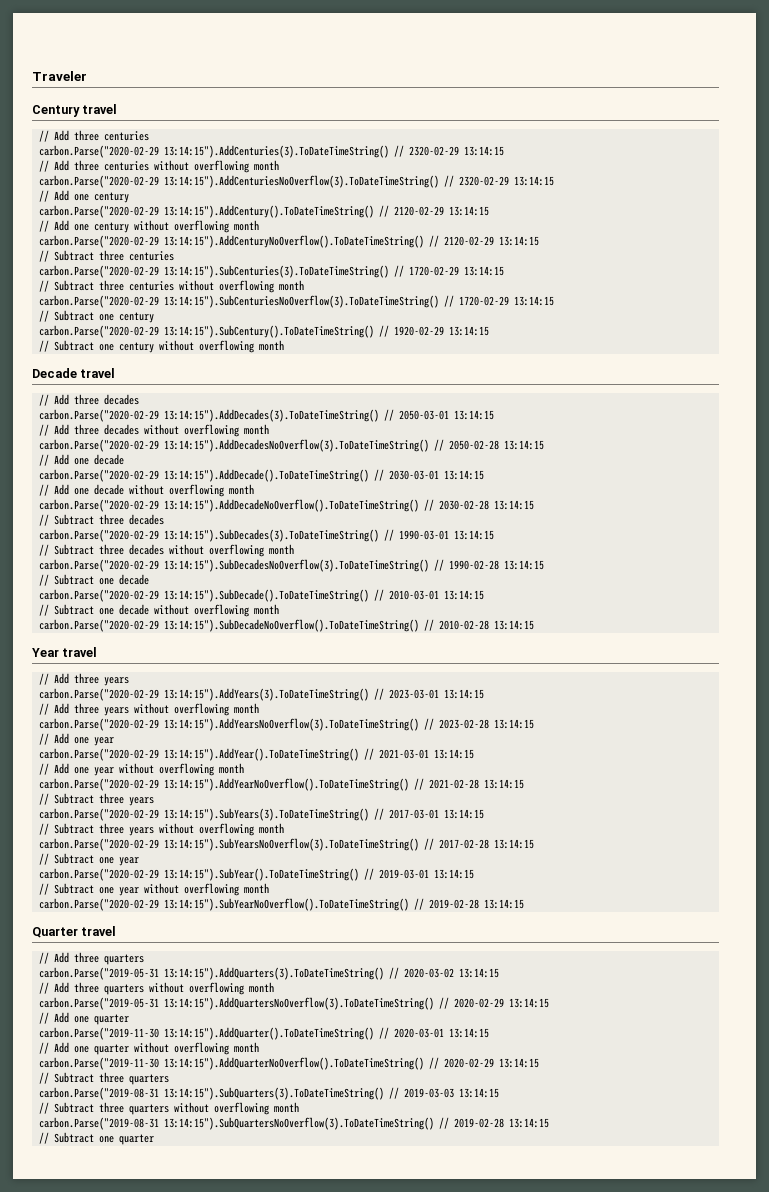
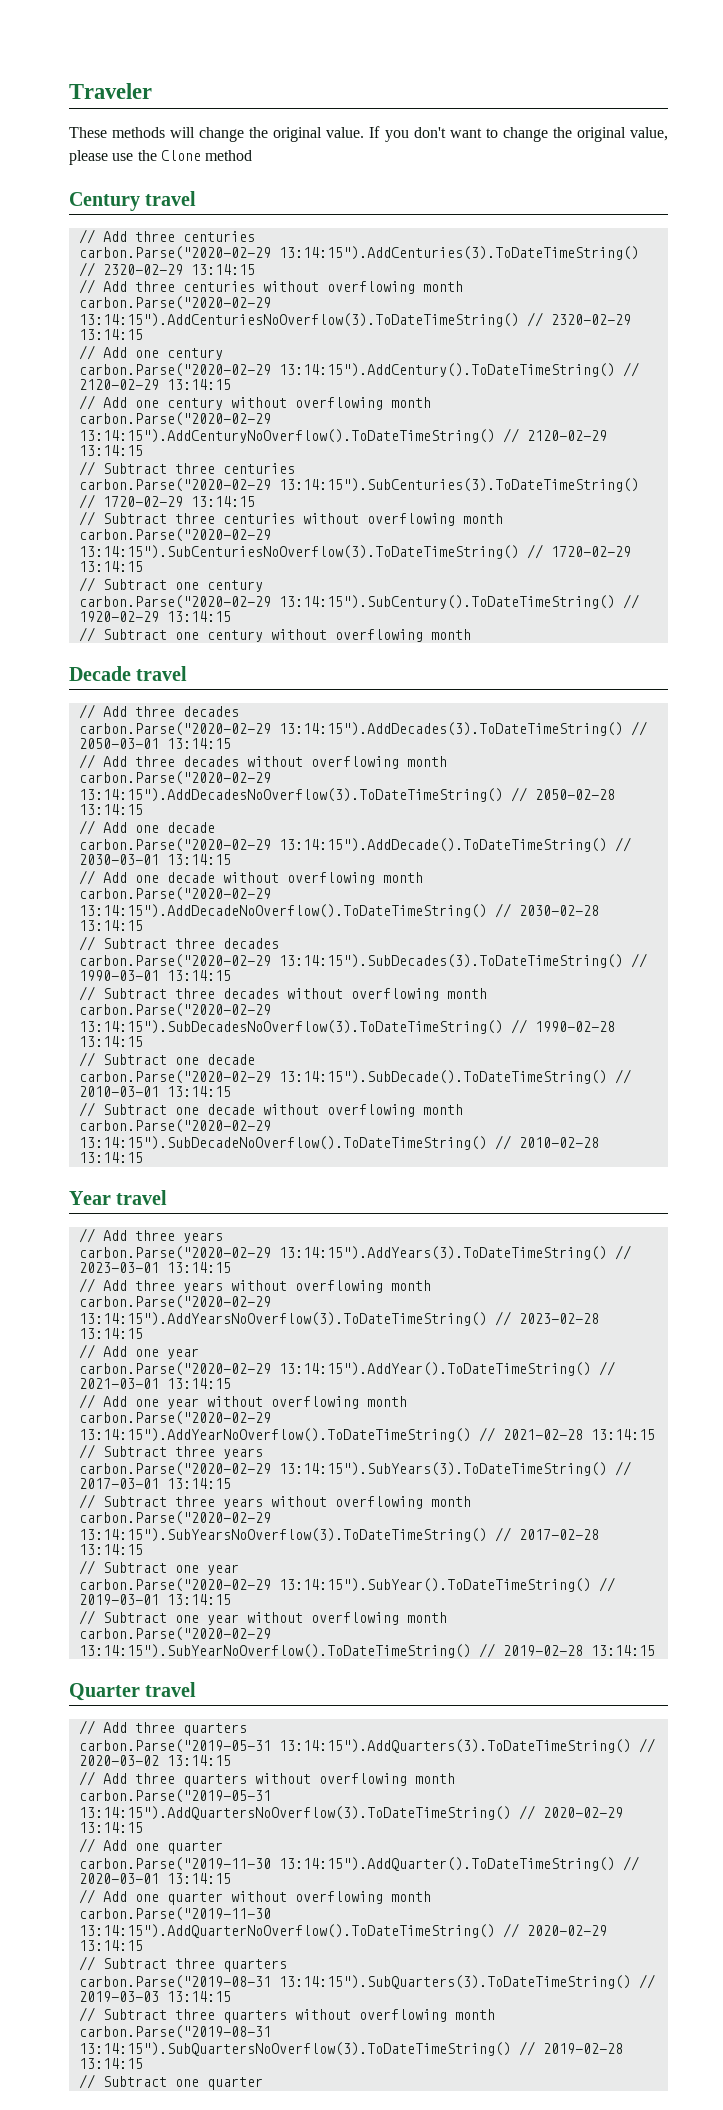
(87, 76) none -> [69,126,668,142] [69,150,253,165] // These methods will change the original value. If you don't want to change the original value, please use the Clone method

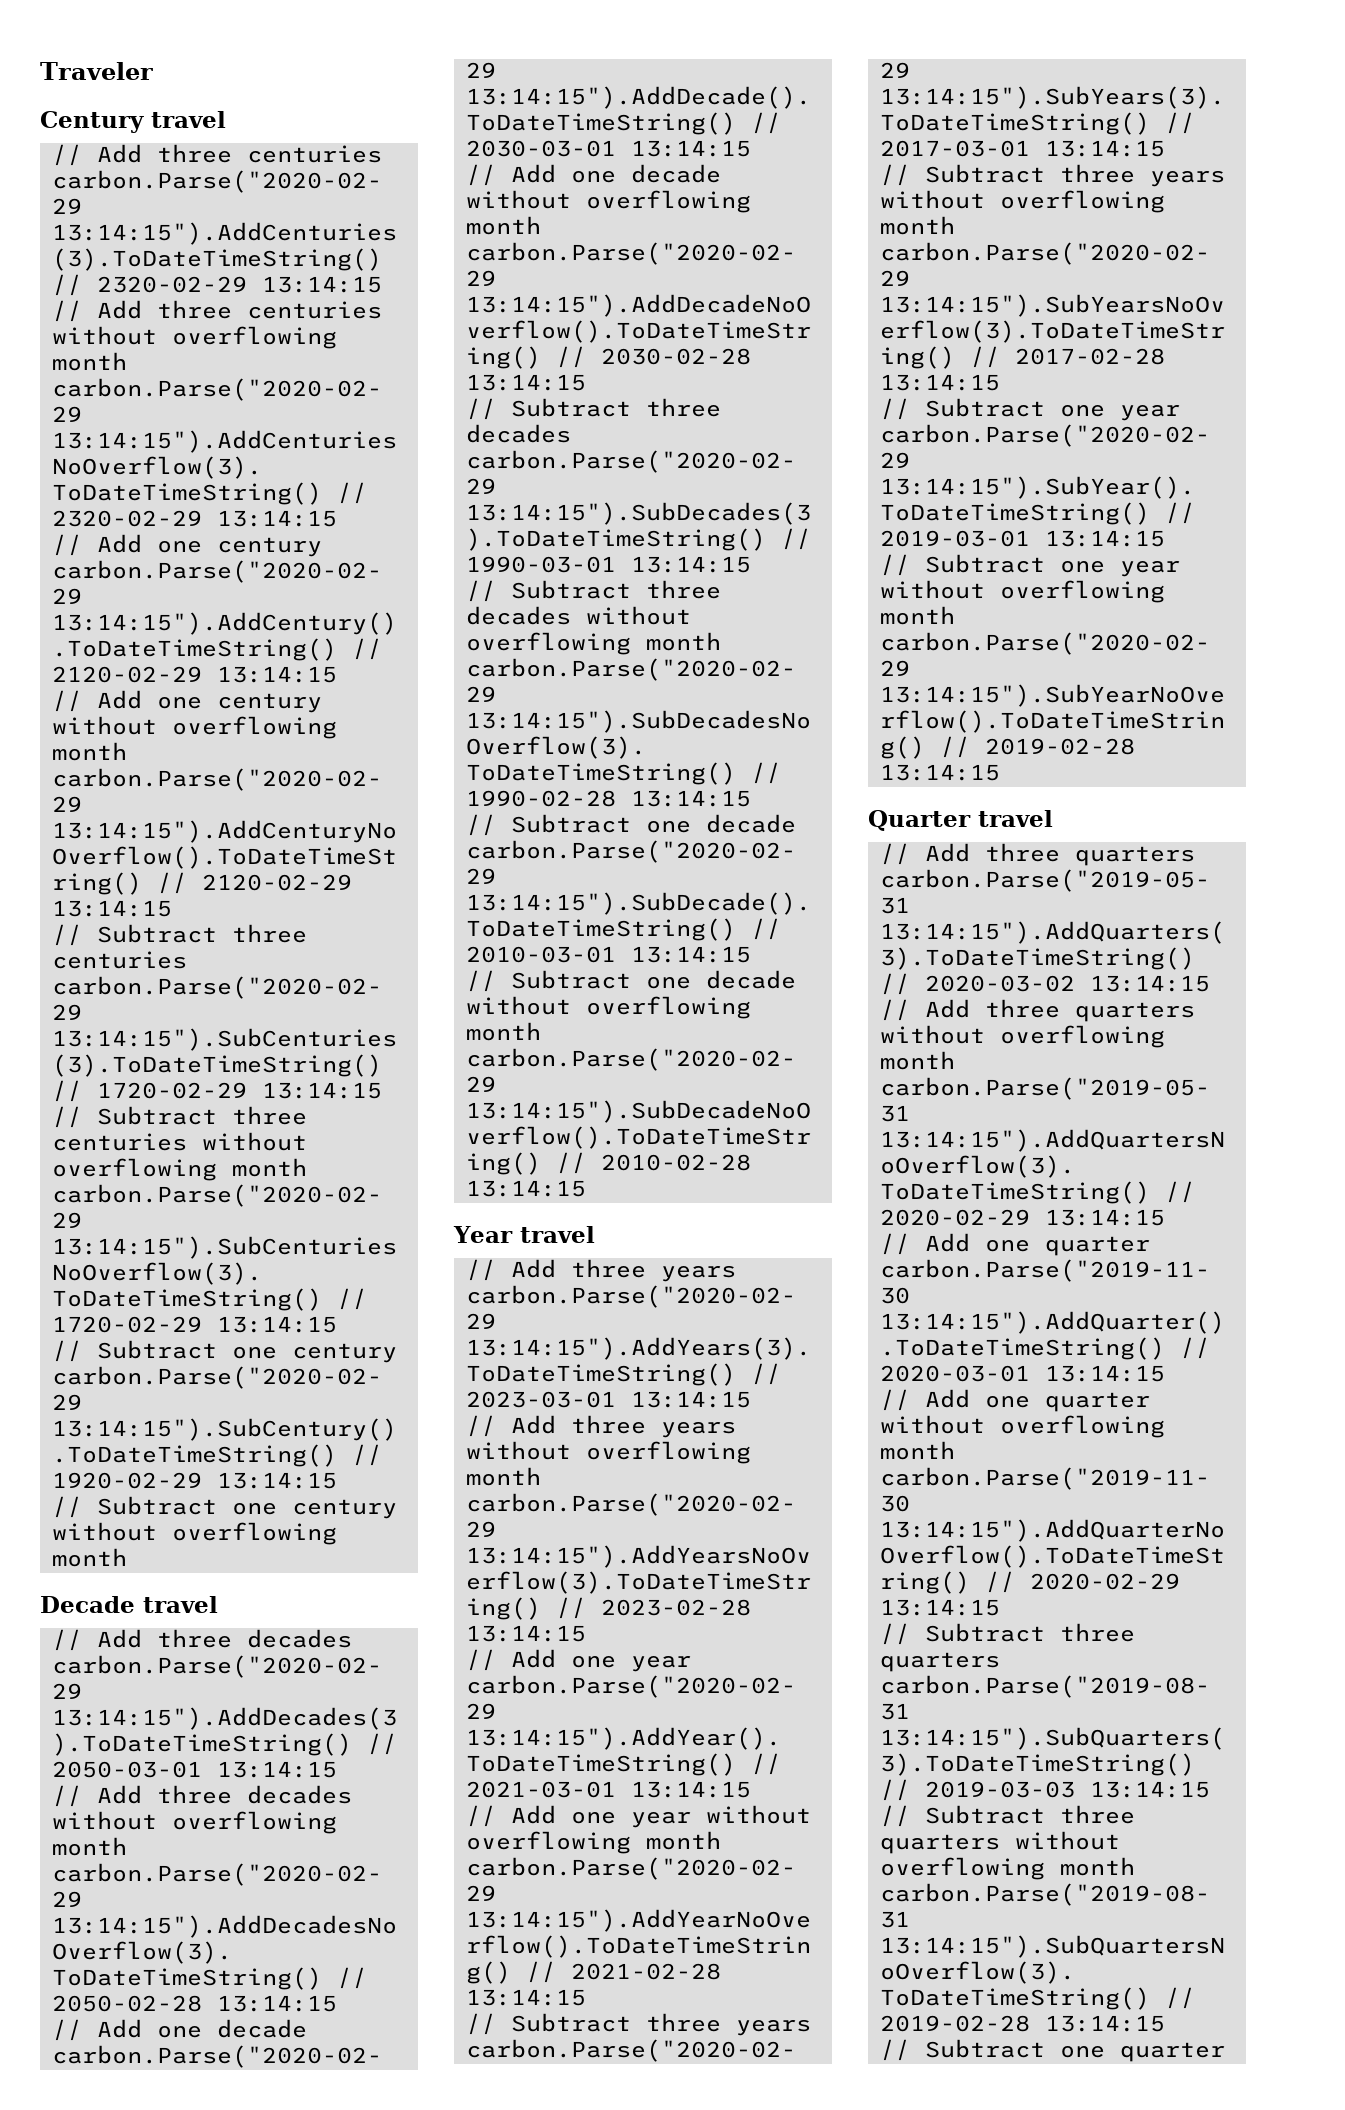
[69,126,668,142] [69,150,253,165] // These methods will change the original value. If you don't want to change the original value, please use the Clone method -> (153, 71) none

